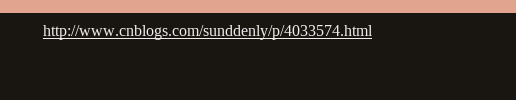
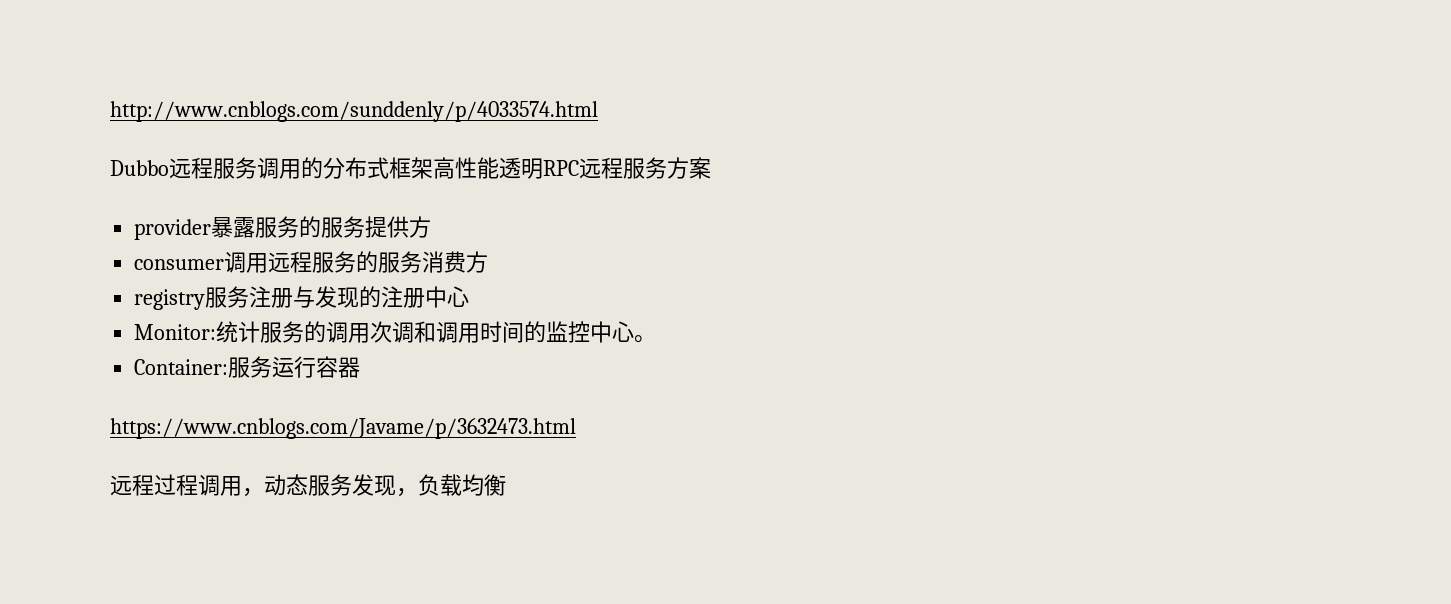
(373, 32) none -> [110,157,711,179] [134,216,432,240] [134,251,489,273] [134,286,470,310] [134,321,657,343] [134,356,361,378] [110,418,576,439] [110,474,506,497] // Dubbo远程服务调用的分布式框架高性能透明RPC远程服务方案 // provider暴露服务的服务提供方 // consumer调用远程服务的服务消费方 // registry服务注册与发现的注册中心 // Monitor:统计服务的调用次调和调用时间的监控中心。 // Container:服务运行容器 // https://www.cnblogs.com/Javame/p/3632473.html // 远程过程调用，动态服务发现，负载均衡

